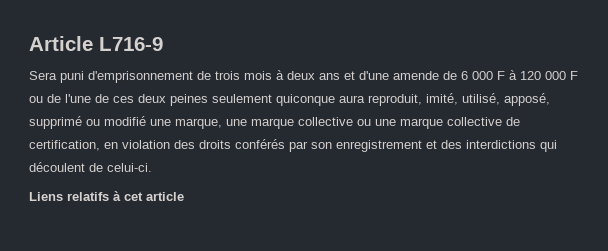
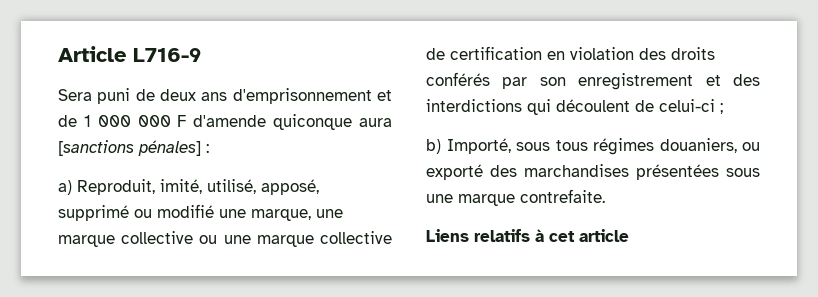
[88,70,578,83] [29,94,422,106] d'emprisonnement de trois mois à deux ans et d'une amende de 6 000 F à 120 000 F ou de l'une de ces deux peines seulement quiconque aura reproduit, -> [135,88,392,104] [58,114,392,130] [58,140,209,156] [58,179,155,195] de deux ans d'emprisonnement et de 1 000 000 F d'amende quiconque aura [sanctions pénales] : // a) Reproduit,
[29,140,100,151] certification, -> [450,46,542,60] certification
[107,163,152,172] celui-ci. -> [659,99,723,114] [426,138,760,155] [426,164,760,180] [426,189,605,206] celui-ci ; // b) Importé, sous tous régimes douaniers, ou exporté des marchandises présentées sous une marque contrefaite.

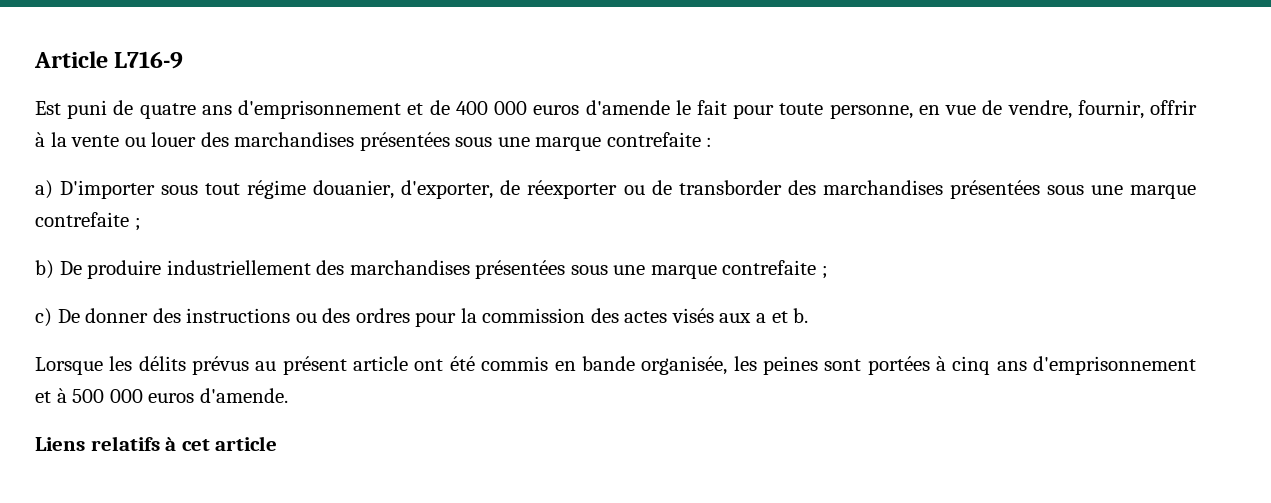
[58,89,92,101] Sera -> [35,101,61,115] Est
[160,89,196,101] deux -> [139,103,196,119] quatre
[83,114,392,130] [58,140,209,156] [58,179,319,195] [58,204,343,221] [58,231,392,247] [426,46,715,60] [426,72,760,90] [426,99,723,115] [426,138,760,155] [426,164,760,180] [426,189,605,206] 1 000 000 F d'amende quiconque aura [sanctions pénales] : // a) Reproduit, imité, utilisé, apposé, supprimé ou modifié une marque, une marque collective ou une marque collective de certification en violation des droits conférés par son enregistrement et des interdictions qui découlent de celui-ci ; // b) Importé, sous tous régimes douaniers, ou exporté des marchandises présentées sous une marque contrefaite. -> [455,100,1198,119] [35,132,713,151] [35,180,1196,199] [35,212,141,231] [35,260,828,279] [35,308,809,327] [35,356,1197,375] [35,388,288,403] 400 000 euros d'amende le fait pour toute personne, en vue de vendre, fournir, offrir à la vente ou louer des marchandises présentées sous une marque contrefaite : // a) D'importer sous tout régime douanier, d'exporter, de réexporter ou de transborder des marchandises présentées sous une marque contrefaite ; // b) De produire industriellement des marchandises présentées sous une marque contrefaite ; // c) De donner des instructions ou des ordres pour la commission des actes visés aux a et b. // Lorsque les délits prévus au présent article ont été commis en bande organisée, les peines sont portées à cinq ans d'emprisonnement et à 500 000 euros d'amende.

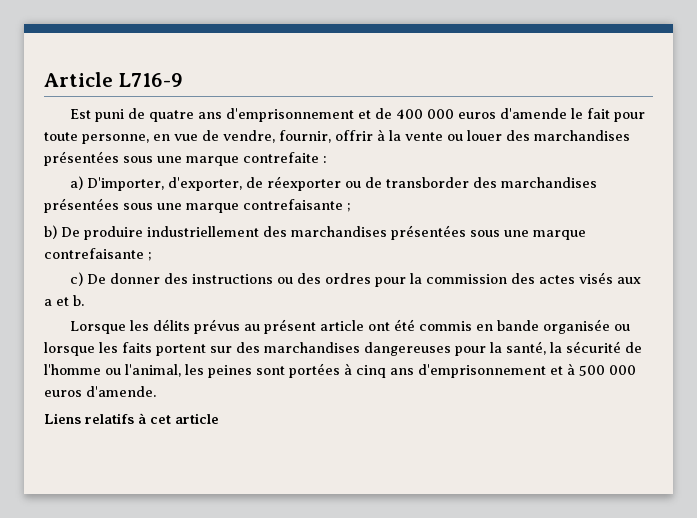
[60,180,395,199] D'importer sous tout régime douanier, -> [87,177,165,191] D'importer,
[35,212,129,227] contrefaite -> [243,199,343,210] contrefaisante
[722,260,817,275] contrefaite -> [44,248,144,259] contrefaisante
[641,356,728,375] organisée, -> [543,319,631,334] [44,341,642,356] [44,364,181,377] organisée ou lorsque les faits portent sur des marchandises dangereuses pour la santé, la sécurité de l'homme ou l'animal,

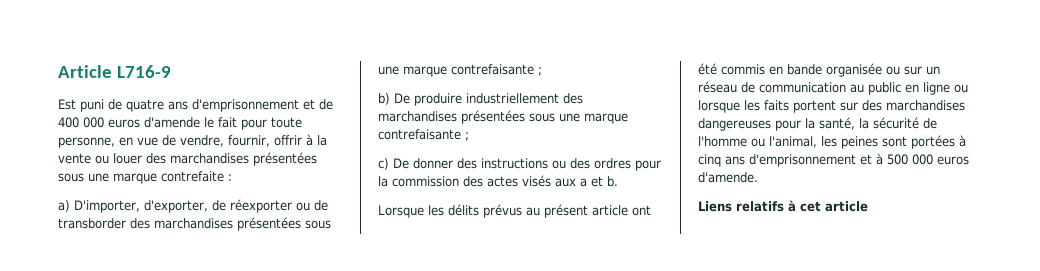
(631, 327) none -> [904,66,940,75] [698,81,968,95] sur un réseau de communication au public en ligne ou

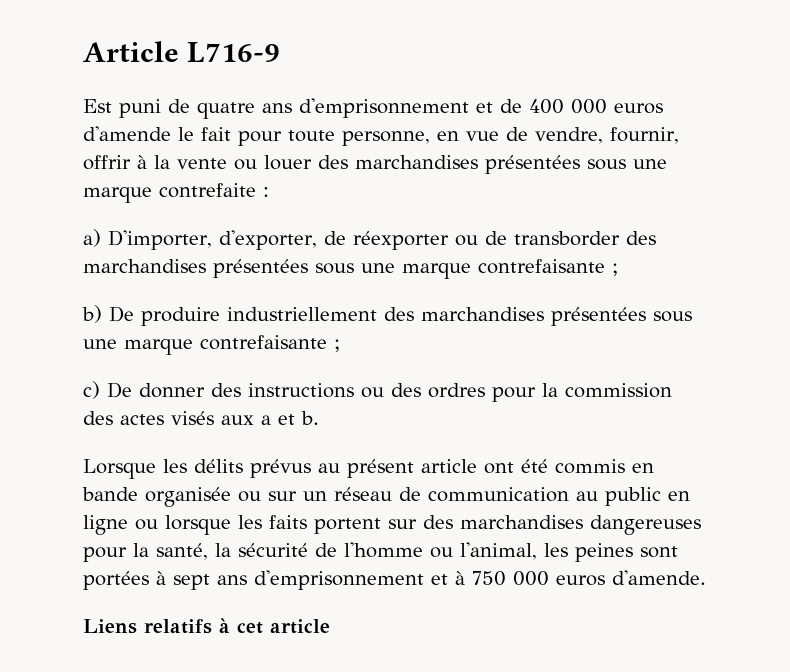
[698,154,721,167] cinq -> [173,574,210,590] sept
[887,154,908,165] 500 -> [472,571,506,586] 750

